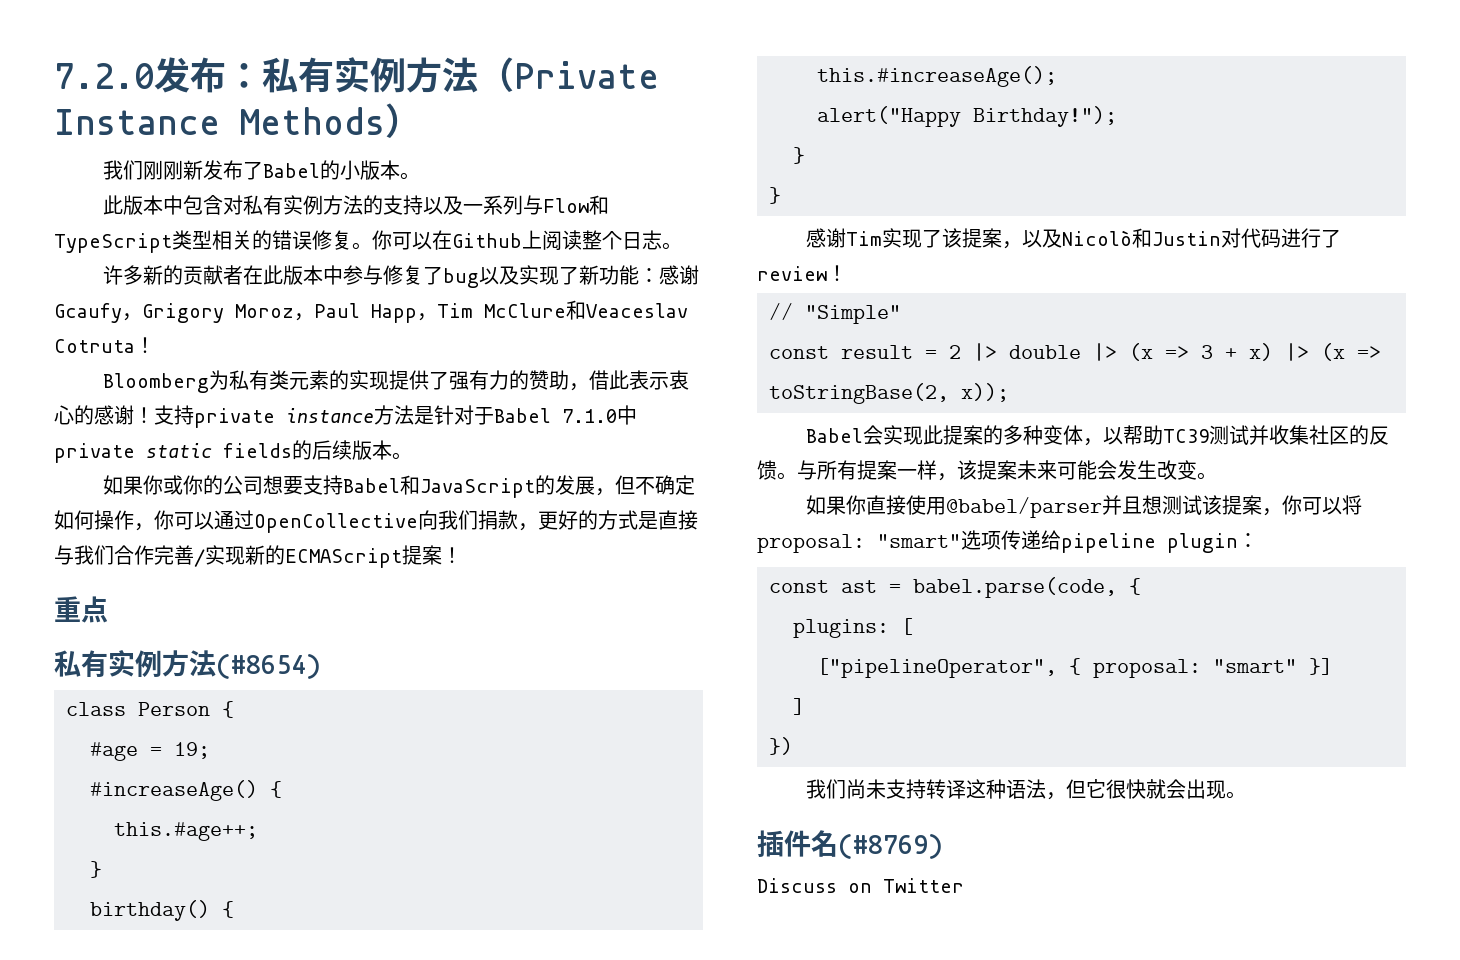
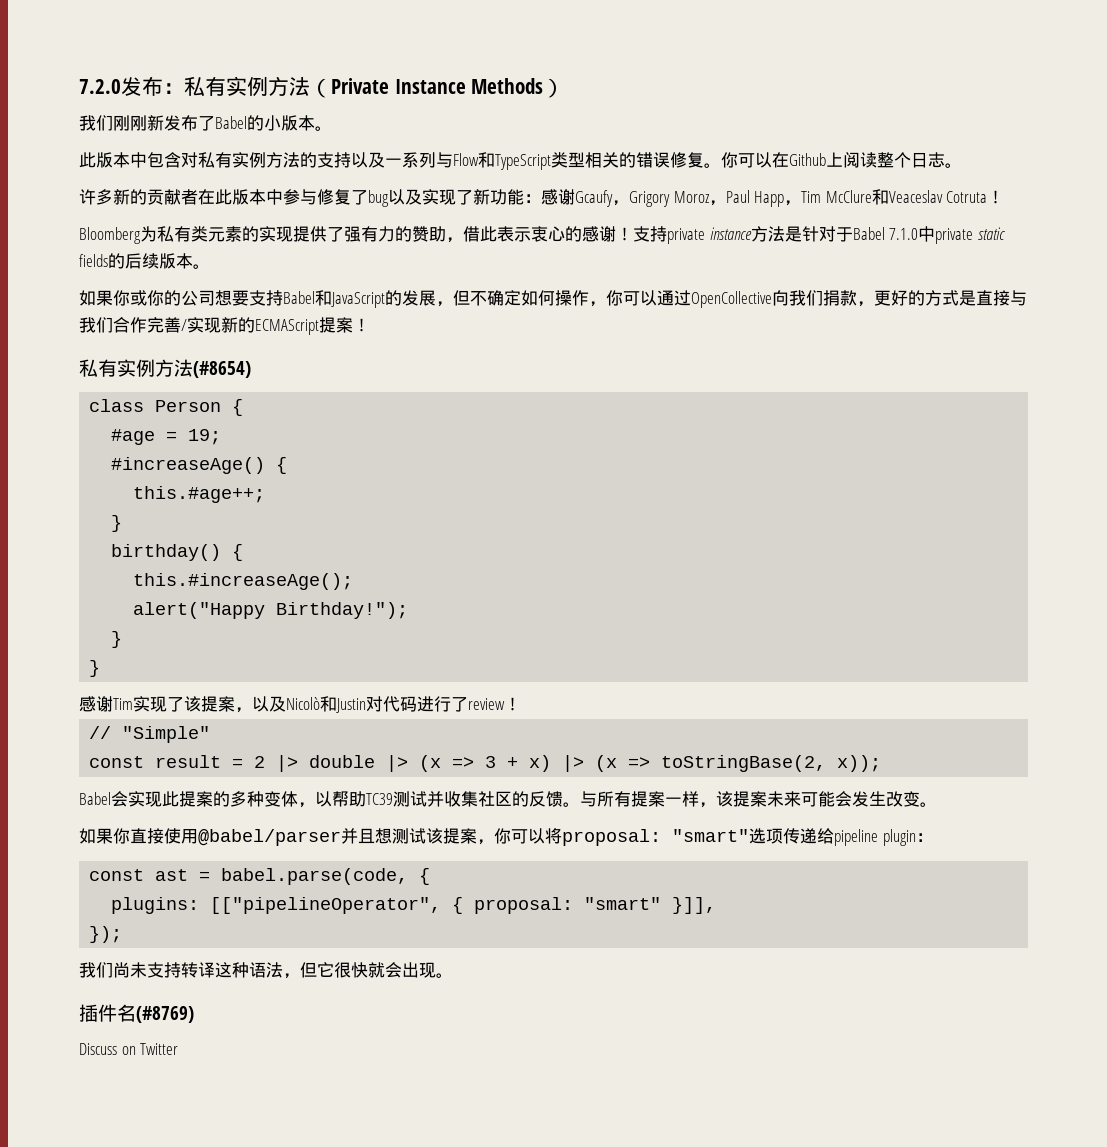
[54,596,108,623] // 重点 -> (370, 325) none
[901,618,913,635] [817,658,1057,678] [ // ["pipelineOperator", -> [210,897,442,914] [["pipelineOperator",
[1309,658,1333,675] [793,698,805,715] [769,737,793,755] }] // ] // }) -> [672,897,717,914] [89,926,123,943] }]], // });

